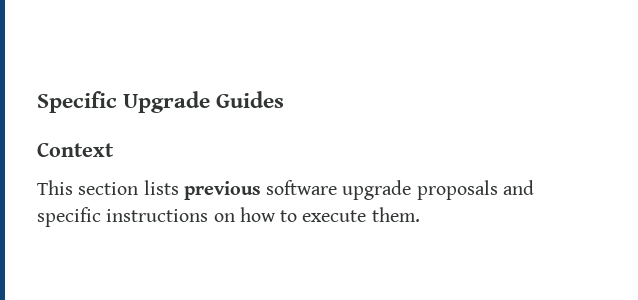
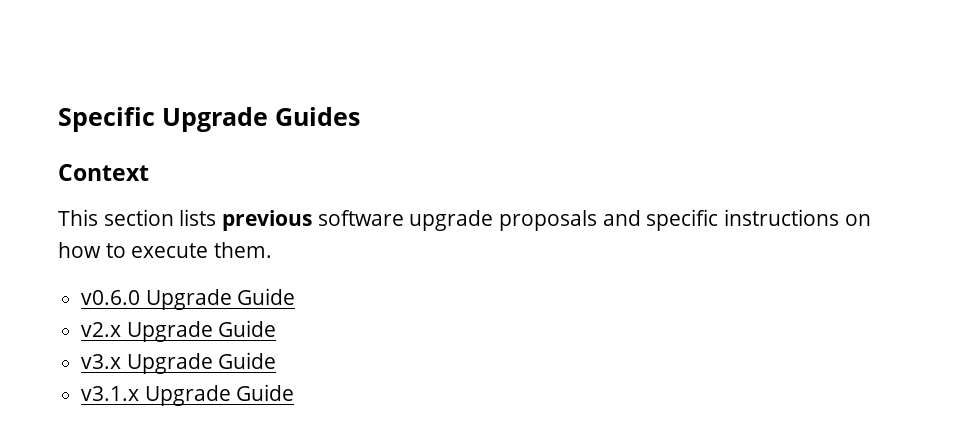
(420, 214) none -> [81,288,296,310] [81,320,277,342] [81,352,277,374] [81,384,295,406] // v0.6.0 Upgrade Guide // v2.x Upgrade Guide // v3.x Upgrade Guide // v3.1.x Upgrade Guide

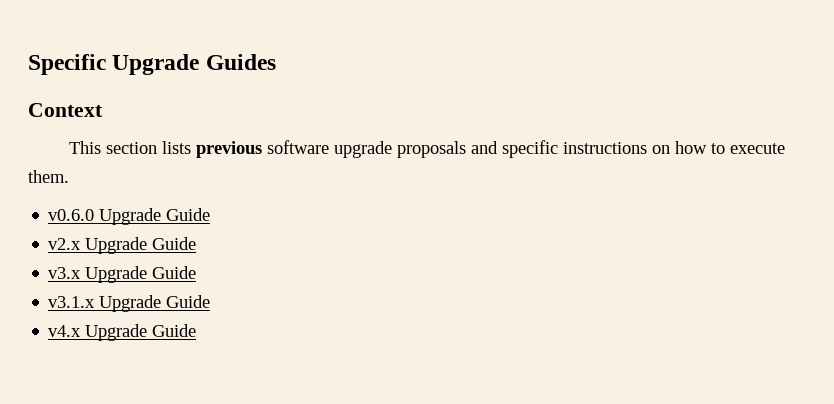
(295, 392) none -> [48,324,197,341] // v4.x Upgrade Guide

